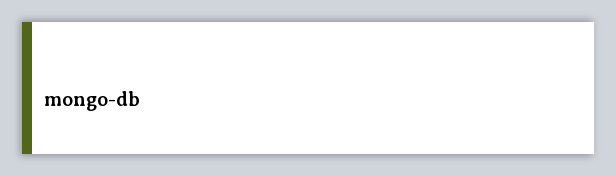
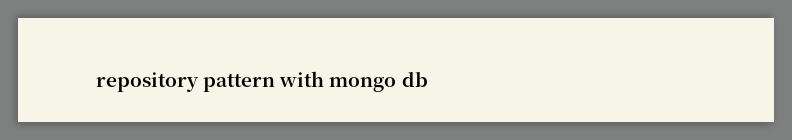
[44,91,140,111] mongo-db -> [96,71,428,92] repository pattern with mongo db

